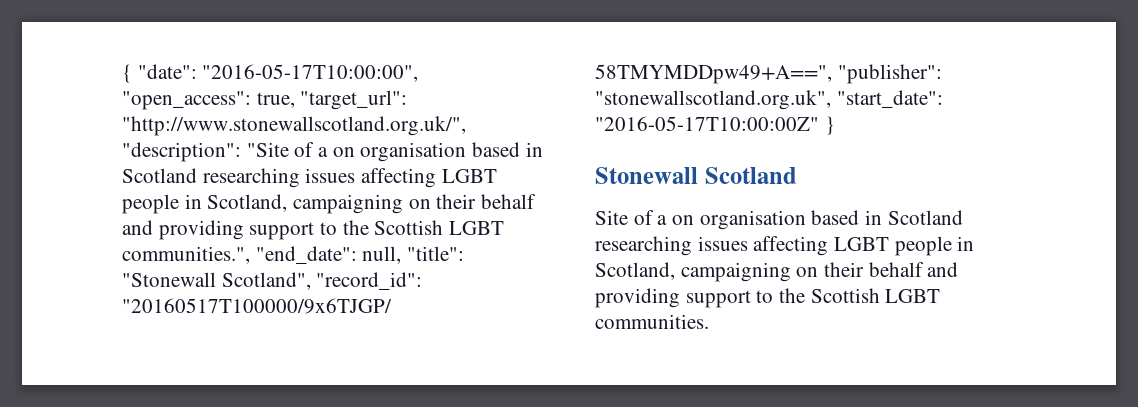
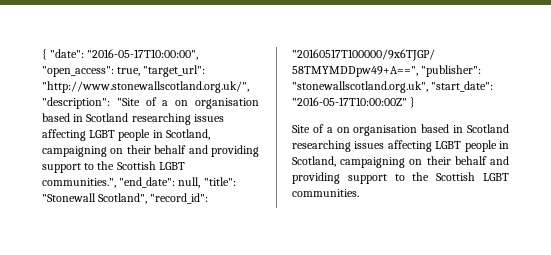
[595,167,797,184] // Stonewall Scotland -> (416, 102) none

